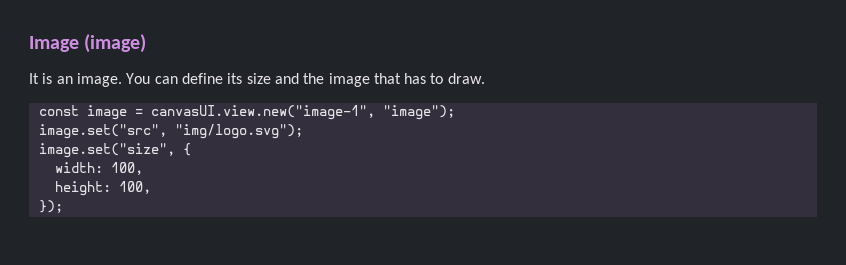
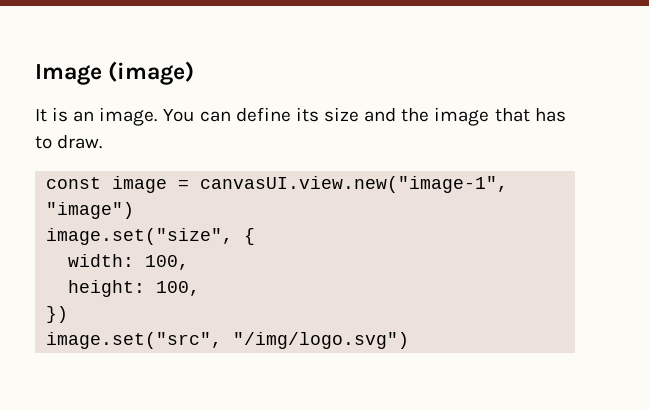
[382,105,455,120] [38,124,303,139] "image"); // image.set("src", "img/logo.svg"); -> [46,202,135,219] "image")
[38,200,63,213] }); -> [46,306,69,323] [46,332,410,349] }) // image.set("src", "/img/logo.svg")

